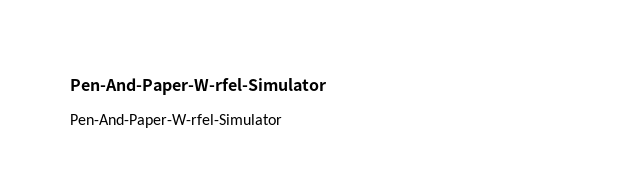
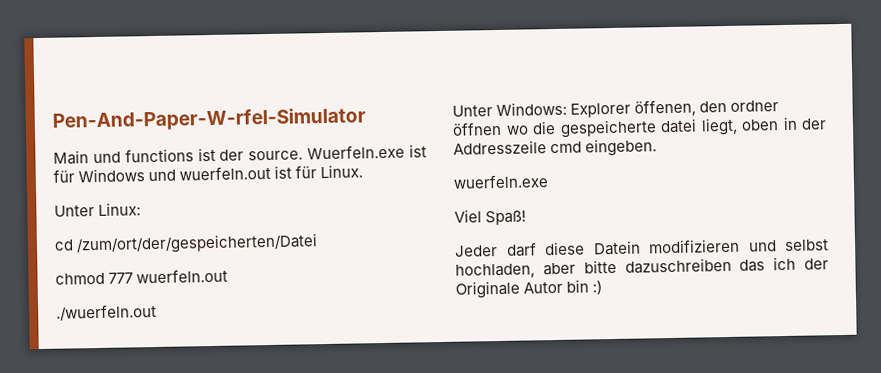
[70,114,282,128] Pen-And-Paper-W-rfel-Simulator -> [53,144,427,165] [53,164,364,183] [54,202,142,217] [54,233,319,255] [55,268,229,285] [56,303,157,321] [452,99,780,118] [452,116,827,138] [453,138,658,157] [453,174,549,189] [454,209,527,226] [455,238,829,257] [455,256,829,279] [455,279,603,299] Main und functions ist der source. Wuerfeln.exe ist für Windows und wuerfeln.out ist für Linux. // Unter Linux: // cd /zum/ort/der/gespeicherten/Datei // chmod 777 wuerfeln.out // ./wuerfeln.out // Unter Windows: Explorer öffenen, den ordner öffnen wo die gespeicherte datei liegt, oben in der Addresszeile cmd eingeben. // wuerfeln.exe // Viel Spaß! // Jeder darf diese Datein modifizieren und selbst hochladen, aber bitte dazuschreiben das ich der Originale Autor bin :)

